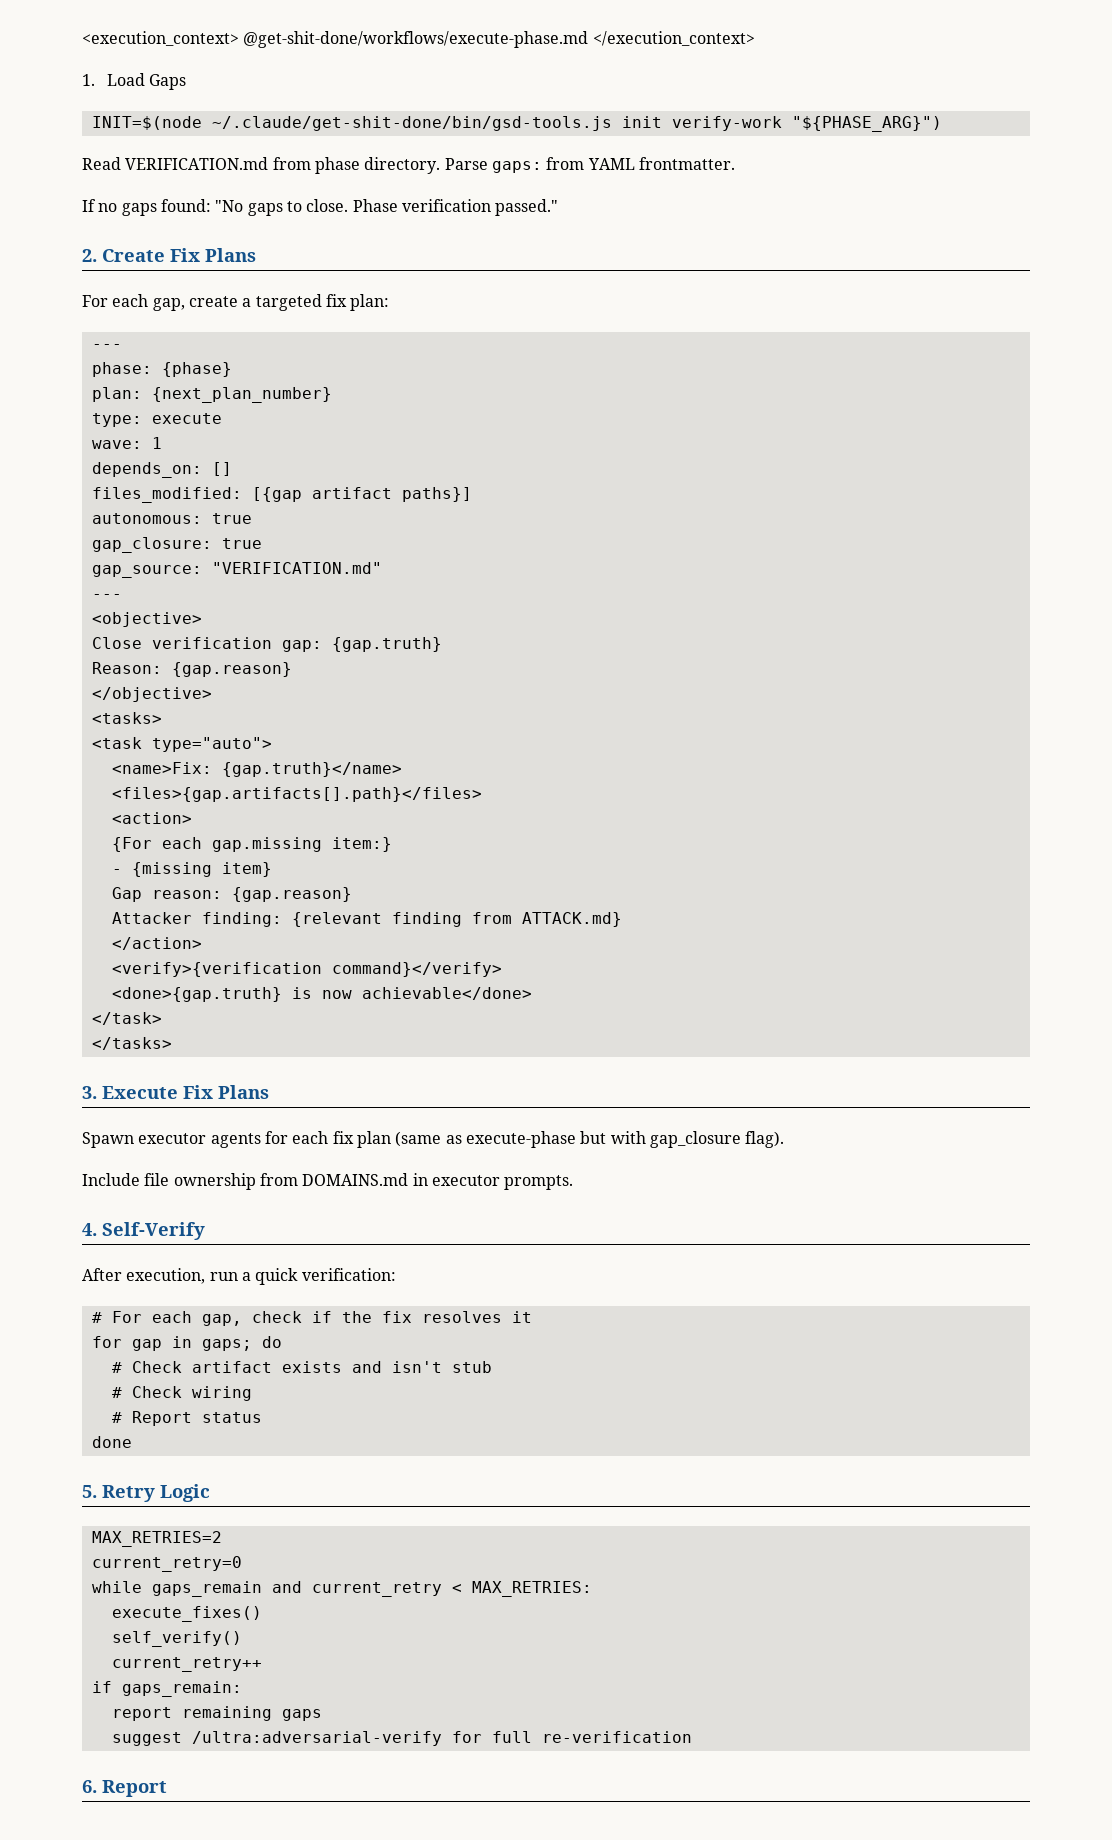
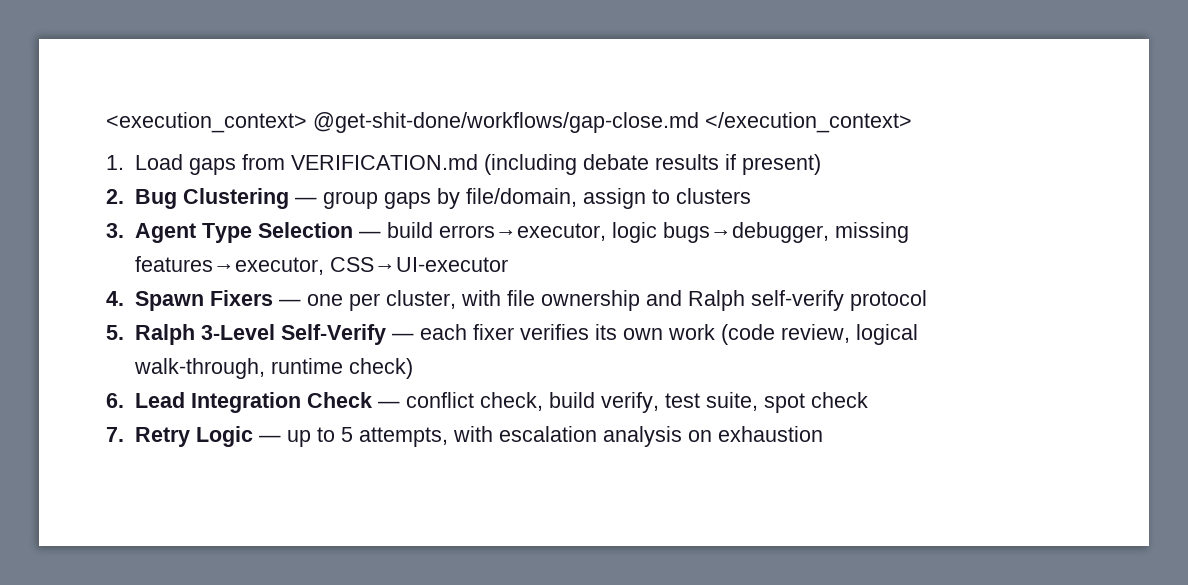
[243,31,589,48] @get-shit-done/workflows/execute-phase.md -> [313,112,699,133] @get-shit-done/workflows/gap-close.md
[149,74,187,90] [91,116,942,132] [82,157,735,174] [82,199,559,216] [82,248,256,262] [82,294,390,311] [91,344,122,349] [91,362,232,377] [91,387,332,403] [91,413,222,427] [91,437,162,449] [91,462,232,478] [91,487,472,503] [91,513,252,524] [91,537,262,553] [91,562,382,578] [91,594,122,599] [91,612,202,627] [91,637,442,652] [91,662,292,677] [91,687,212,702] [91,712,162,724] [91,737,272,752] [111,762,402,777] [111,787,482,802] [111,812,192,824] [111,837,392,852] [111,862,272,877] [111,887,352,902] [111,912,622,927] [111,937,202,950] [111,962,502,977] [111,987,532,1002] [91,1012,162,1025] [91,1037,172,1050] [82,1085,269,1099] [82,1131,785,1148] [82,1173,574,1190] [82,1222,205,1240] [82,1268,396,1285] [91,1311,532,1326] [91,1336,282,1351] [111,1361,492,1373] [111,1386,252,1401] [111,1411,262,1426] [91,1436,132,1448] [82,1484,210,1502] [91,1531,222,1547] [91,1556,242,1572] [91,1581,592,1597] [111,1606,262,1622] [111,1631,242,1647] [111,1657,262,1672] [91,1681,242,1697] [111,1706,322,1721] [111,1731,692,1746] [82,1780,167,1797] Gaps // INIT=$(node ~/.claude/get-shit-done/bin/gsd-tools.js init verify-work "${PHASE_ARG}") // Read VERIFICATION.md from phase directory. Parse gaps: from YAML frontmatter. // If no gaps found: "No gaps to close. Phase verification passed." // 2. Create Fix Plans // For each gap, create a targeted fix plan: // --- // phase: {phase} // plan: {next_plan_number} // type: execute // wave: 1 // depends_on: [] // files_modified: [{gap artifact paths}] // autonomous: true // gap_closure: true // gap_source: "VERIFICATION.md" // --- // <objective> // Close verification gap: {gap.truth} // Reason: {gap.reason} // </objective> // <tasks> // <task type="auto"> // <name>Fix: {gap.truth}</name> // <files>{gap.artifacts[].path}</files> // <action> // {For each gap.missing item:} // - {missing item} // Gap reason: {gap.reason} // Attacker finding: {relevant finding from ATTACK.md} // </action> // <verify>{verification command}</verify> // <done>{gap.truth} is now achievable</done> // </task> // </tasks> // 3. Execute Fix Plans // Spawn executor agents for each fix plan (same as execute-phase but with gap_closure flag). // Include file ownership from DOMAINS.md in executor prompts. // 4. Self-Verify // After execution, run a quick verification: // # For each gap, check if the fix resolves it // for gap in gaps; do // # Check artifact exists and isn't stub // # Check wiring // # Report status // done // 5. Retry Logic // MAX_RETRIES=2 // current_retry=0 // while gaps_remain and current_retry < MAX_RETRIES: // execute_fixes() // self_verify() // current_retry++ // if gaps_remain: // report remaining gaps // suggest /ultra:adversarial-verify for full re-verification // 6. Report -> [188,154,821,175] [106,188,751,209] [106,222,909,243] [134,256,508,275] [106,290,927,311] [106,324,918,345] [133,358,413,379] [106,392,868,413] [106,426,823,447] gaps from VERIFICATION.md (including debate results if present) // 2. Bug Clustering — group gaps by file/domain, assign to clusters // 3. Agent Type Selection — build errors→executor, logic bugs→debugger, missing features→executor, CSS→UI-executor // 4. Spawn Fixers — one per cluster, with file ownership and Ralph self-verify protocol // 5. Ralph 3-Level Self-Verify — each fixer verifies its own work (code review, logical walk-through, runtime check) // 6. Lead Integration Check — conflict check, build verify, test suite, spot check // 7. Retry Logic — up to 5 attempts, with escalation analysis on exhaustion

